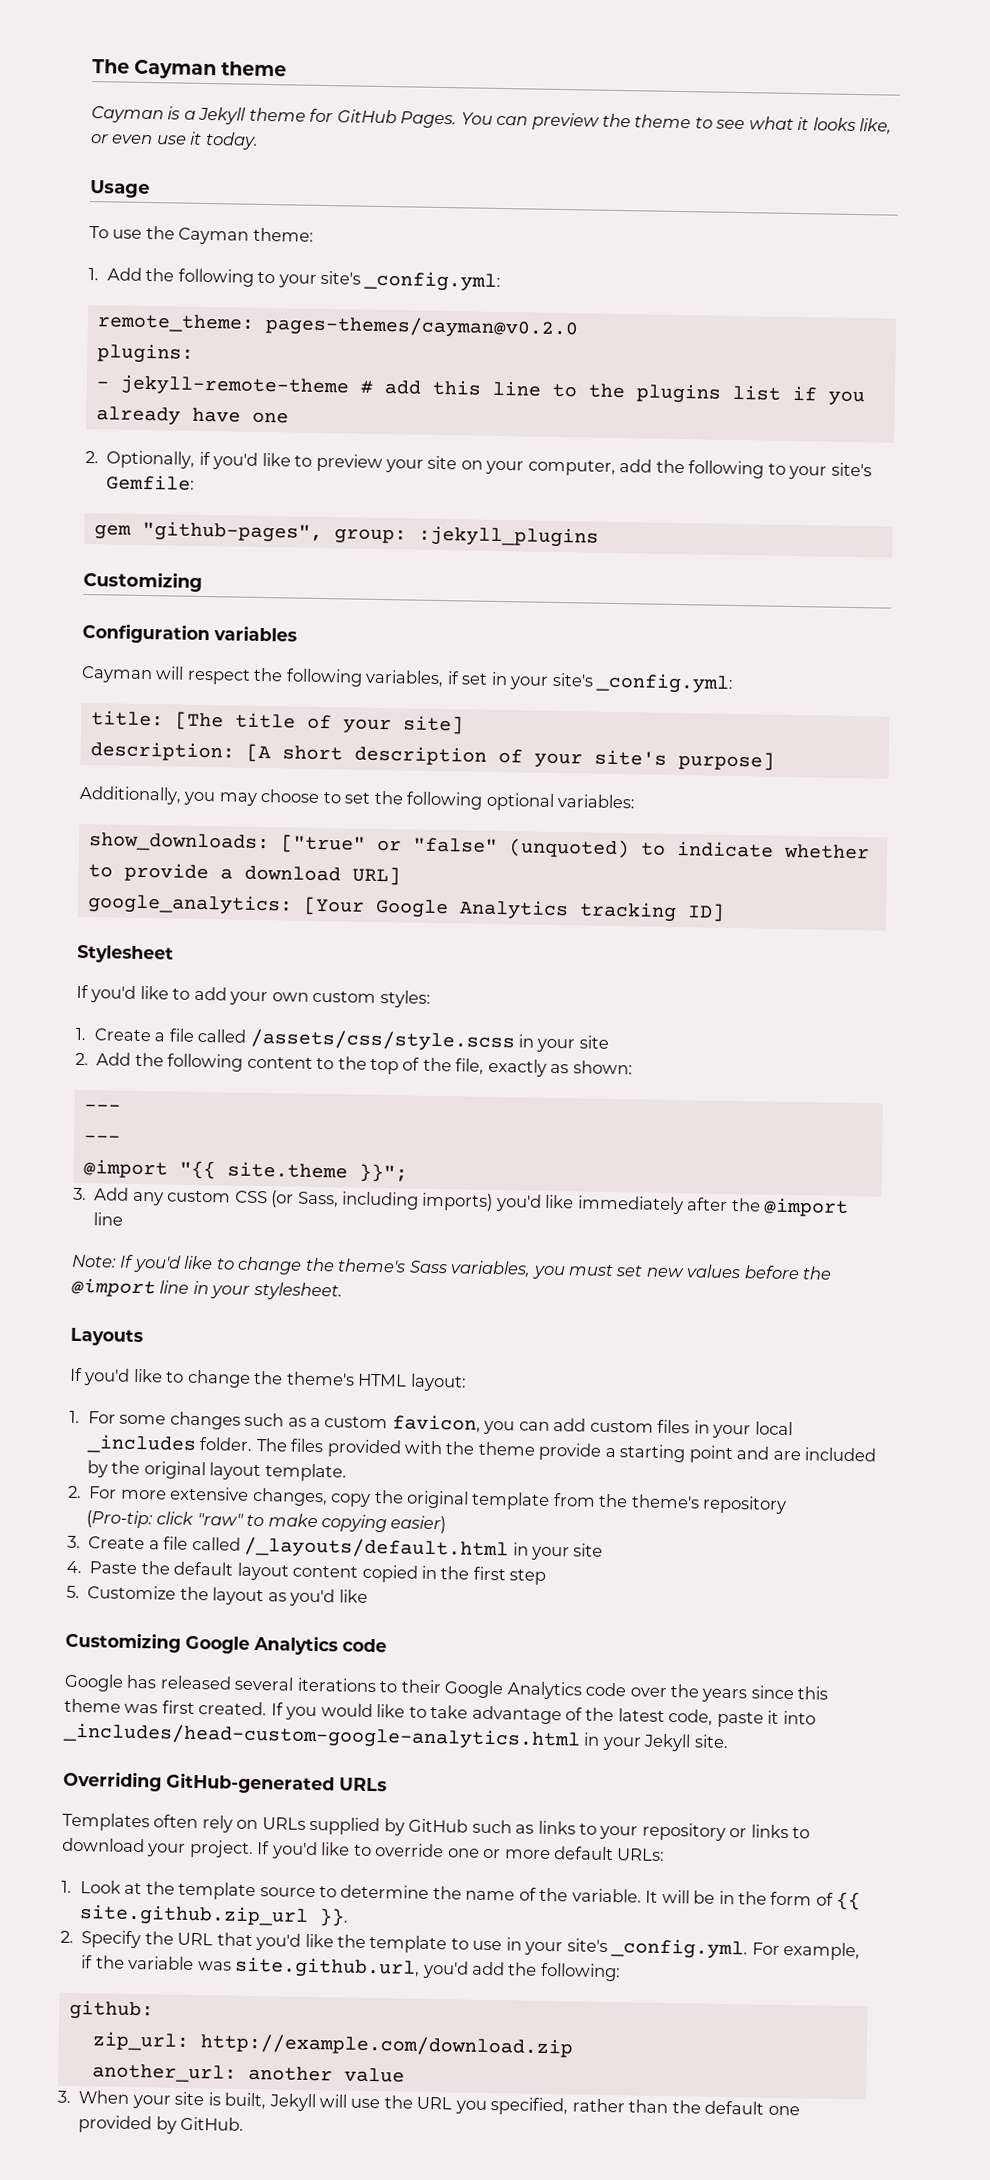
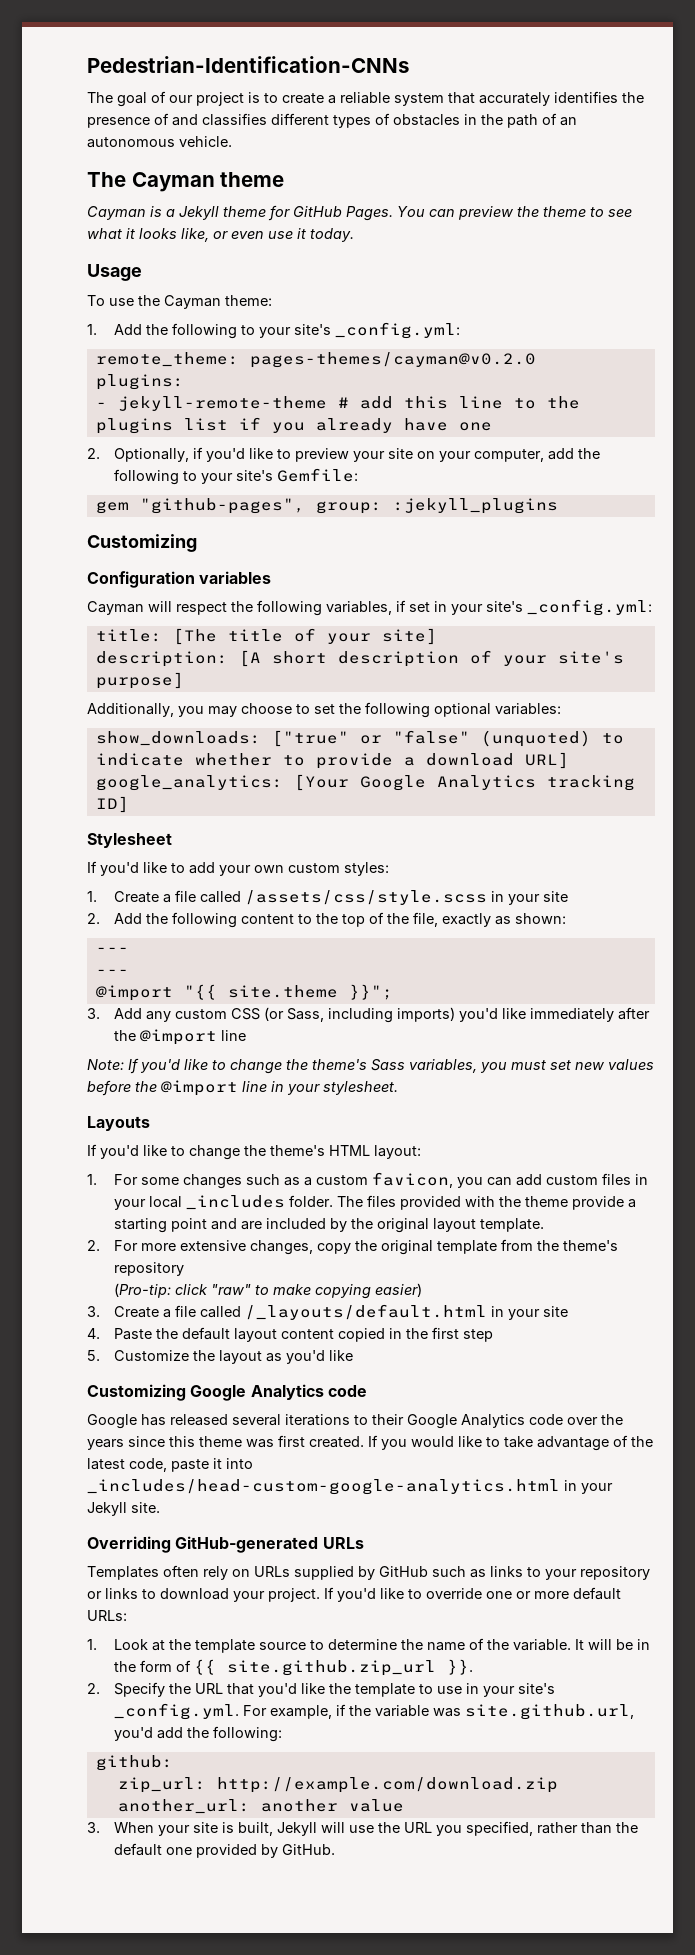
(92, 66) none -> [87,56,409,73] [87,91,644,107] [87,113,577,128] [87,136,232,148] Pedestrian-Identification-CNNs // The goal of our project is to create a reliable system that accurately identifies the presence of and classifies different types of obstacles in the path of an autonomous vehicle. //

